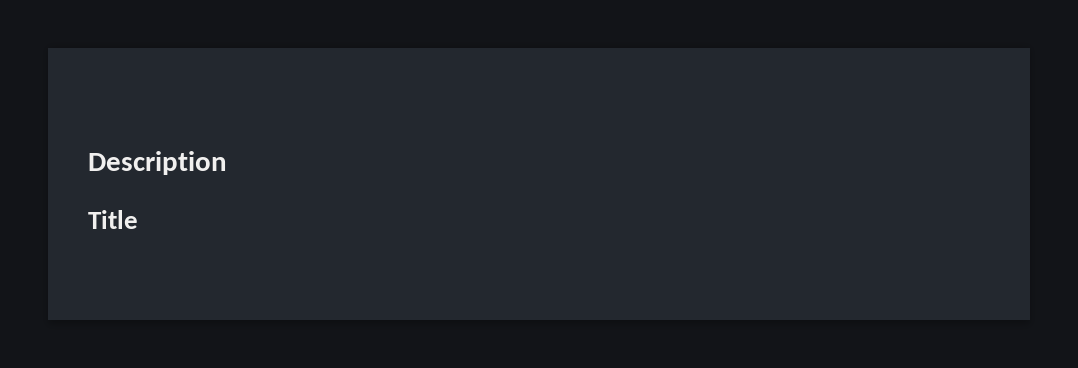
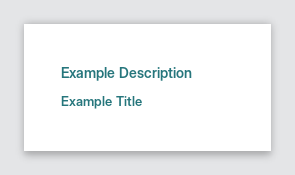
(88, 163) none -> [61,67,115,81] Example
(227, 163) none -> [61,96,112,109] Example

